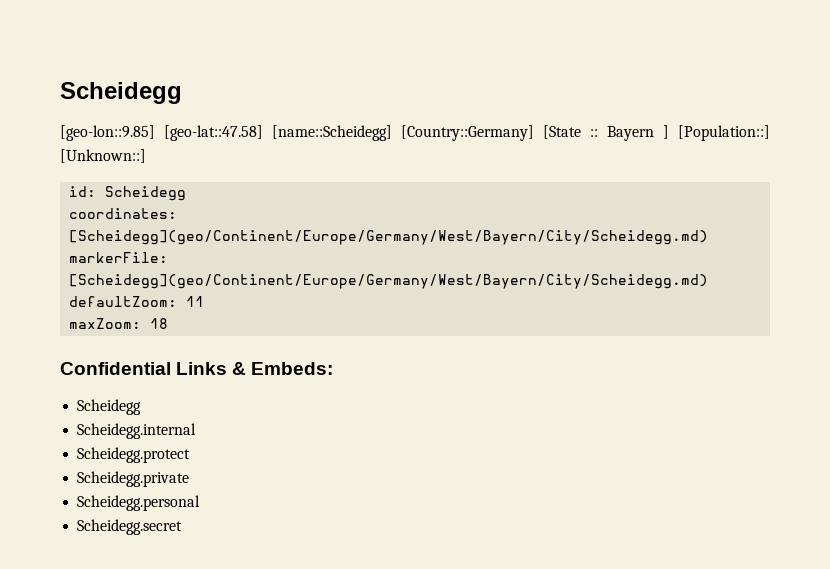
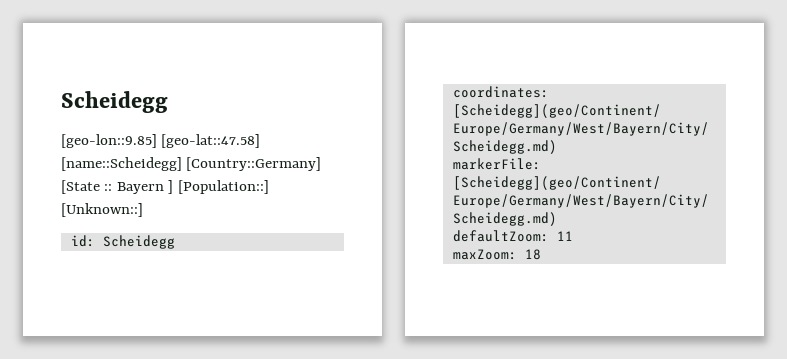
[60,362,334,375] [77,399,142,415] [77,423,197,439] [77,447,191,463] [77,471,190,487] [77,495,201,511] [77,519,183,535] // Confidential Links & Embeds: // Scheidegg // Scheidegg.internal // Scheidegg.protect // Scheidegg.private // Scheidegg.personal // Scheidegg.secret -> (541, 254) none

